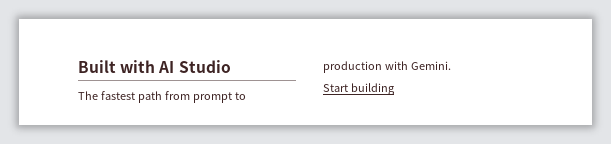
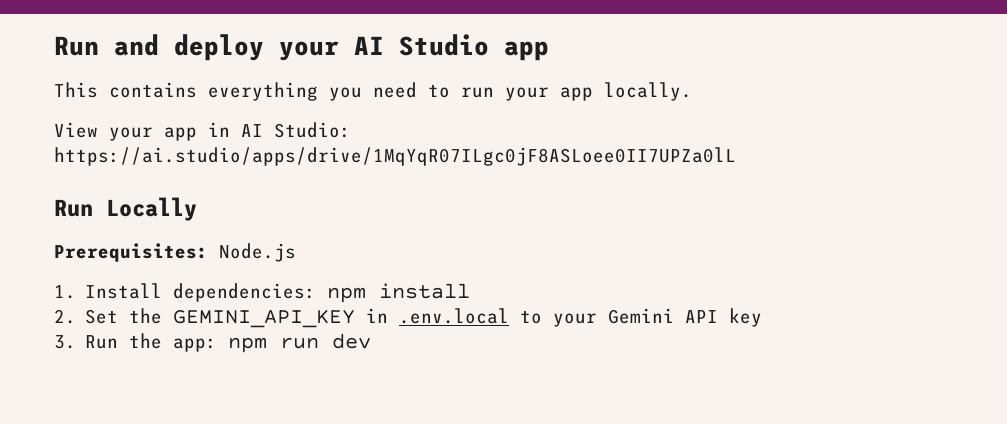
[78,60,231,73] [78,91,246,103] [323,61,451,73] [323,83,395,95] Built with AI Studio // The fastest path from prompt to production with Gemini. // Start building -> [54,34,549,61] [54,82,692,101] [54,122,351,141] [54,147,736,166] [54,197,197,221] [54,243,296,262] [54,283,471,303] [54,308,763,328] [54,333,372,353] Run and deploy your AI Studio app // This contains everything you need to run your app locally. // View your app in AI Studio: https://ai.studio/apps/drive/1MqYqR07ILgc0jF8ASLoee0II7UPZa0lL // Run Locally // Prerequisites: Node.js // 1. Install dependencies: npm install // 2. Set the GEMINI_API_KEY in .env.local to your Gemini API key // 3. Run the app: npm run dev

